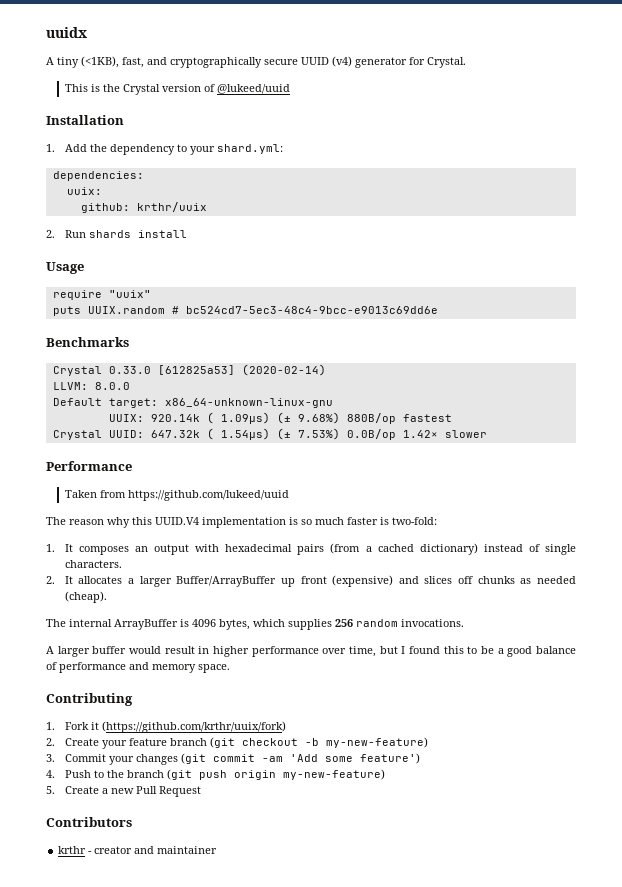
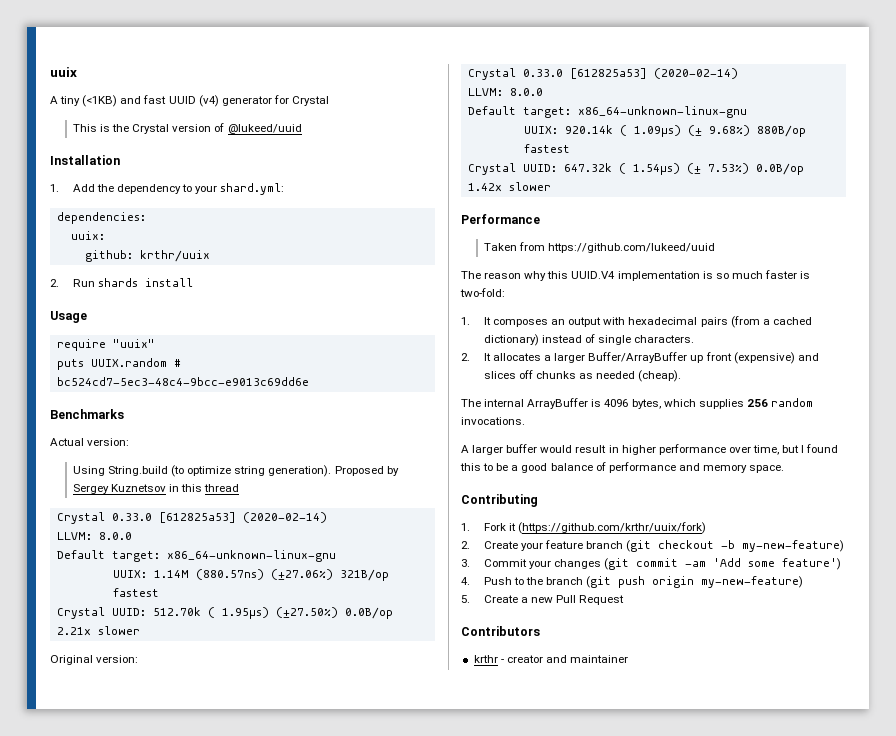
[46,27,87,38] uuidx -> [50,67,77,77] uuix
[81,56,298,68] (<1KB), fast, and cryptographically secure -> [82,95,167,107] (<1KB) and fast
[427,57,466,68] Crystal. -> [291,96,329,106] Crystal
(129, 342) none -> [50,438,130,446] [72,465,399,477] [72,484,240,494] [56,512,327,524] [56,532,132,540] [56,550,336,562] [112,569,389,581] [112,588,159,597] [56,607,393,619] [56,626,140,636] [50,655,139,665] // Actual version: // Using String.build (to optimize string generation). Proposed by Sergey Kuznetsov in this thread // Crystal 0.33.0 [612825a53] (2020-02-14) // LLVM: 8.0.0 // Default target: x86_64-unknown-linux-gnu // UUIX: 1.14M (880.57ns) (±27.06%) 321B/op fastest // Crystal UUID: 512.70k ( 1.95µs) (±27.50%) 0.0B/op 2.21× slower // Original version:

